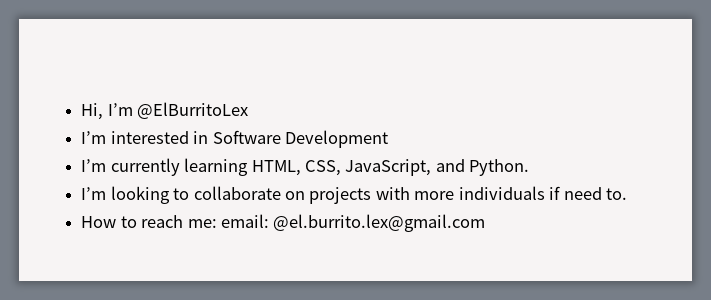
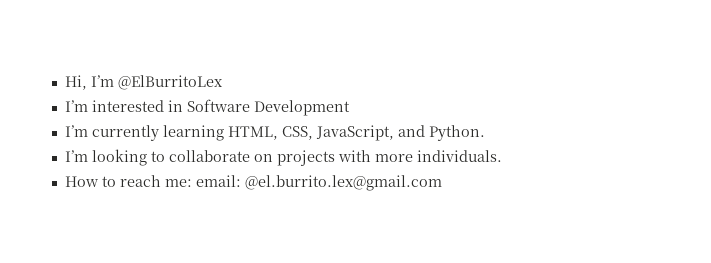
[458,186,628,200] individuals if need to. -> [416,150,502,162] individuals.

